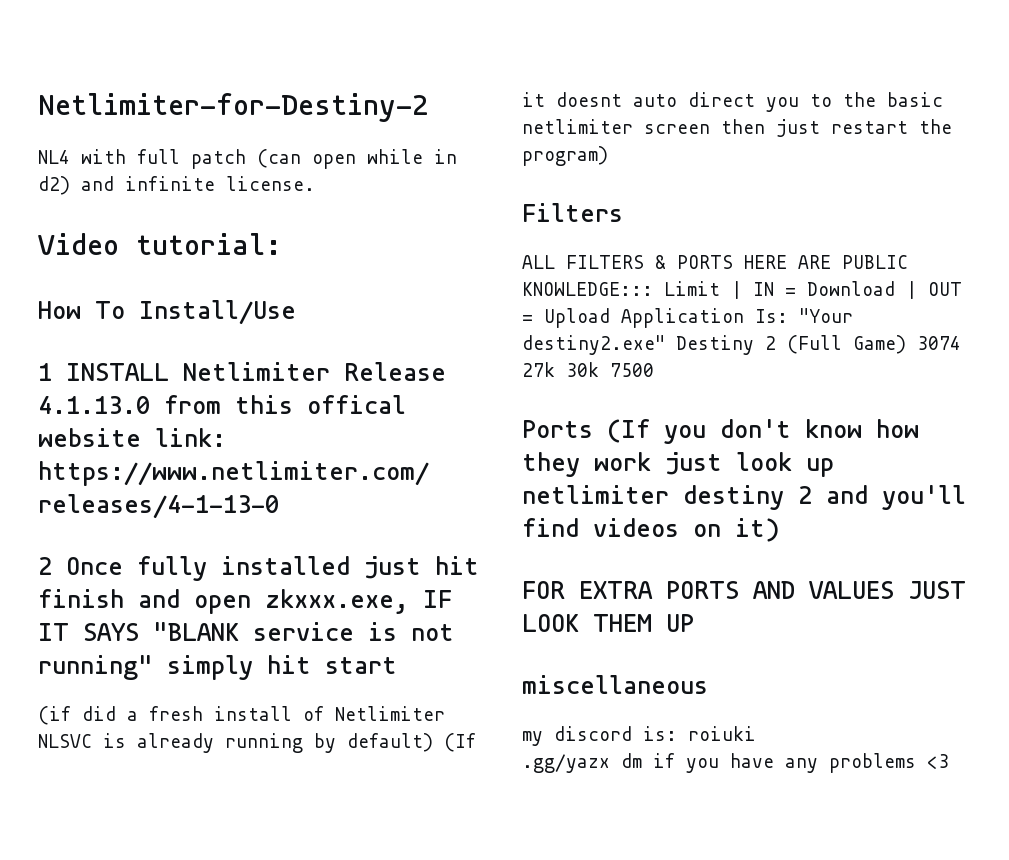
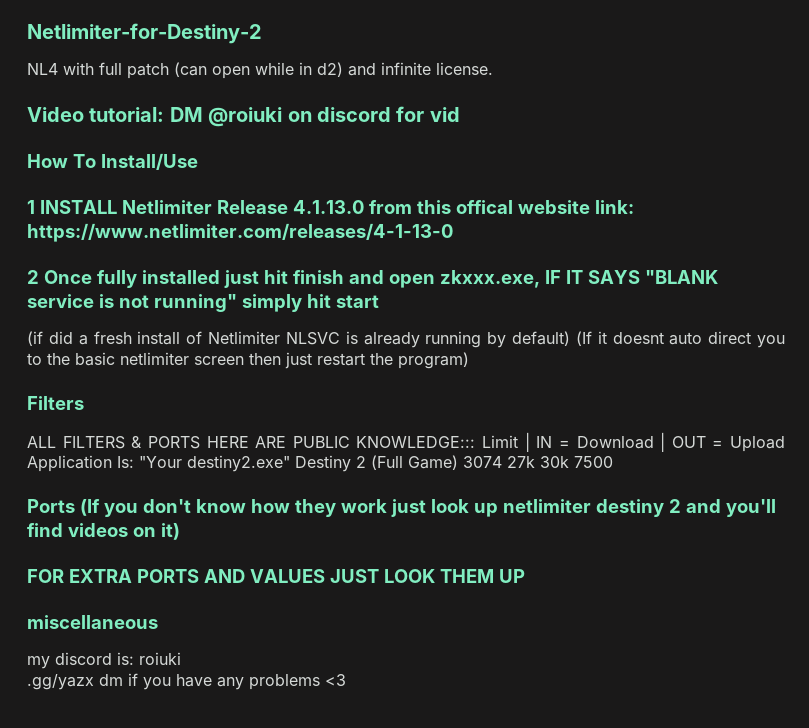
(282, 244) none -> [169,106,460,127] DM @roiuki on discord for vid

